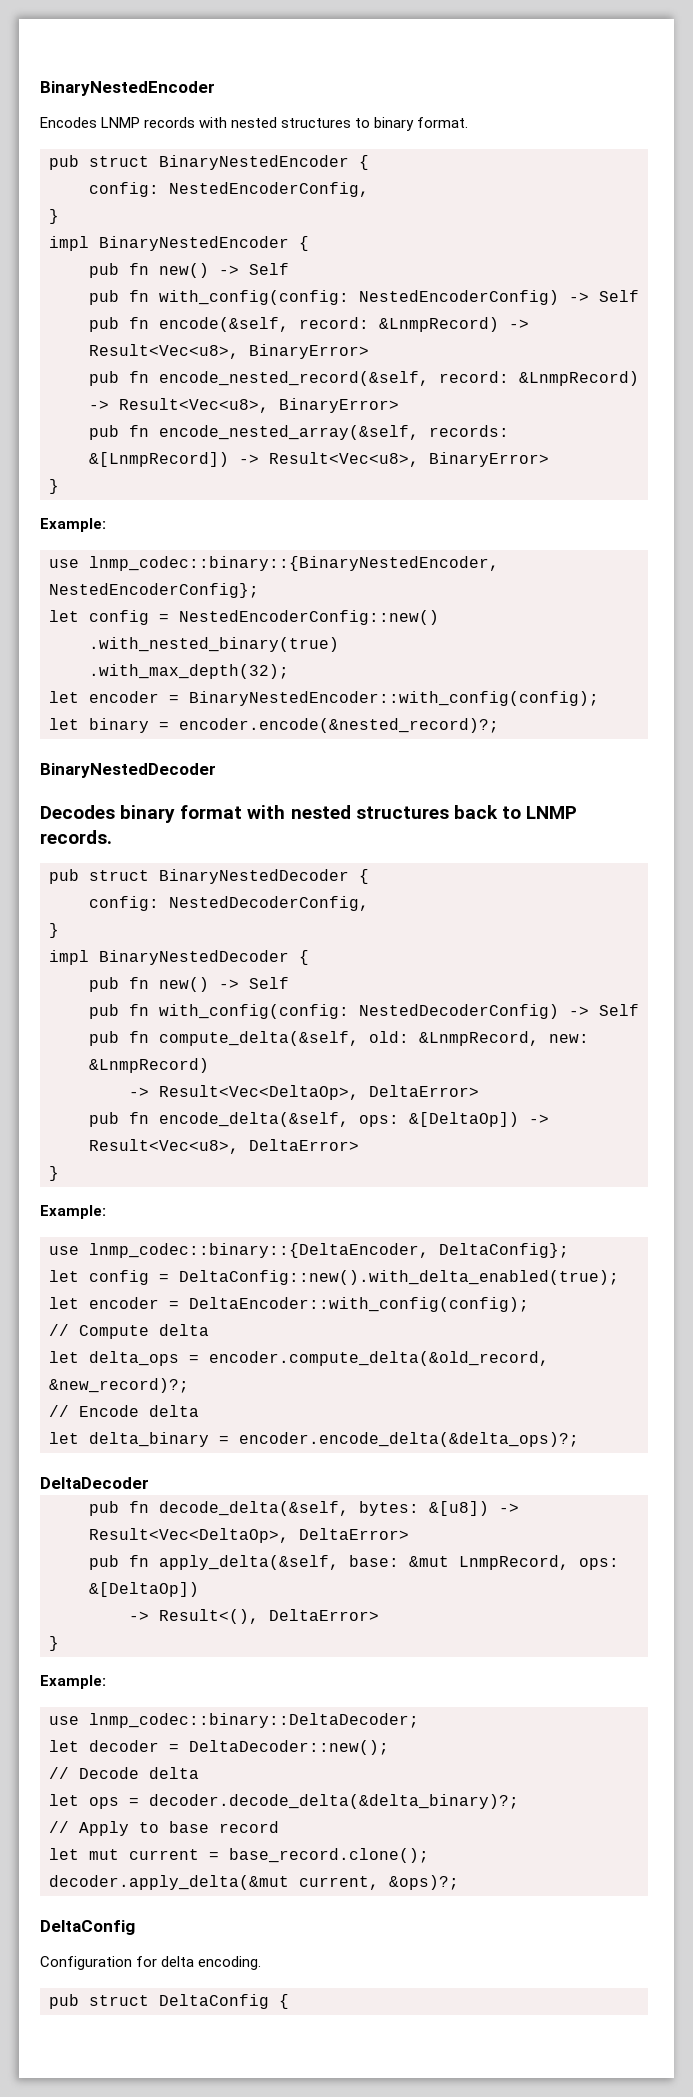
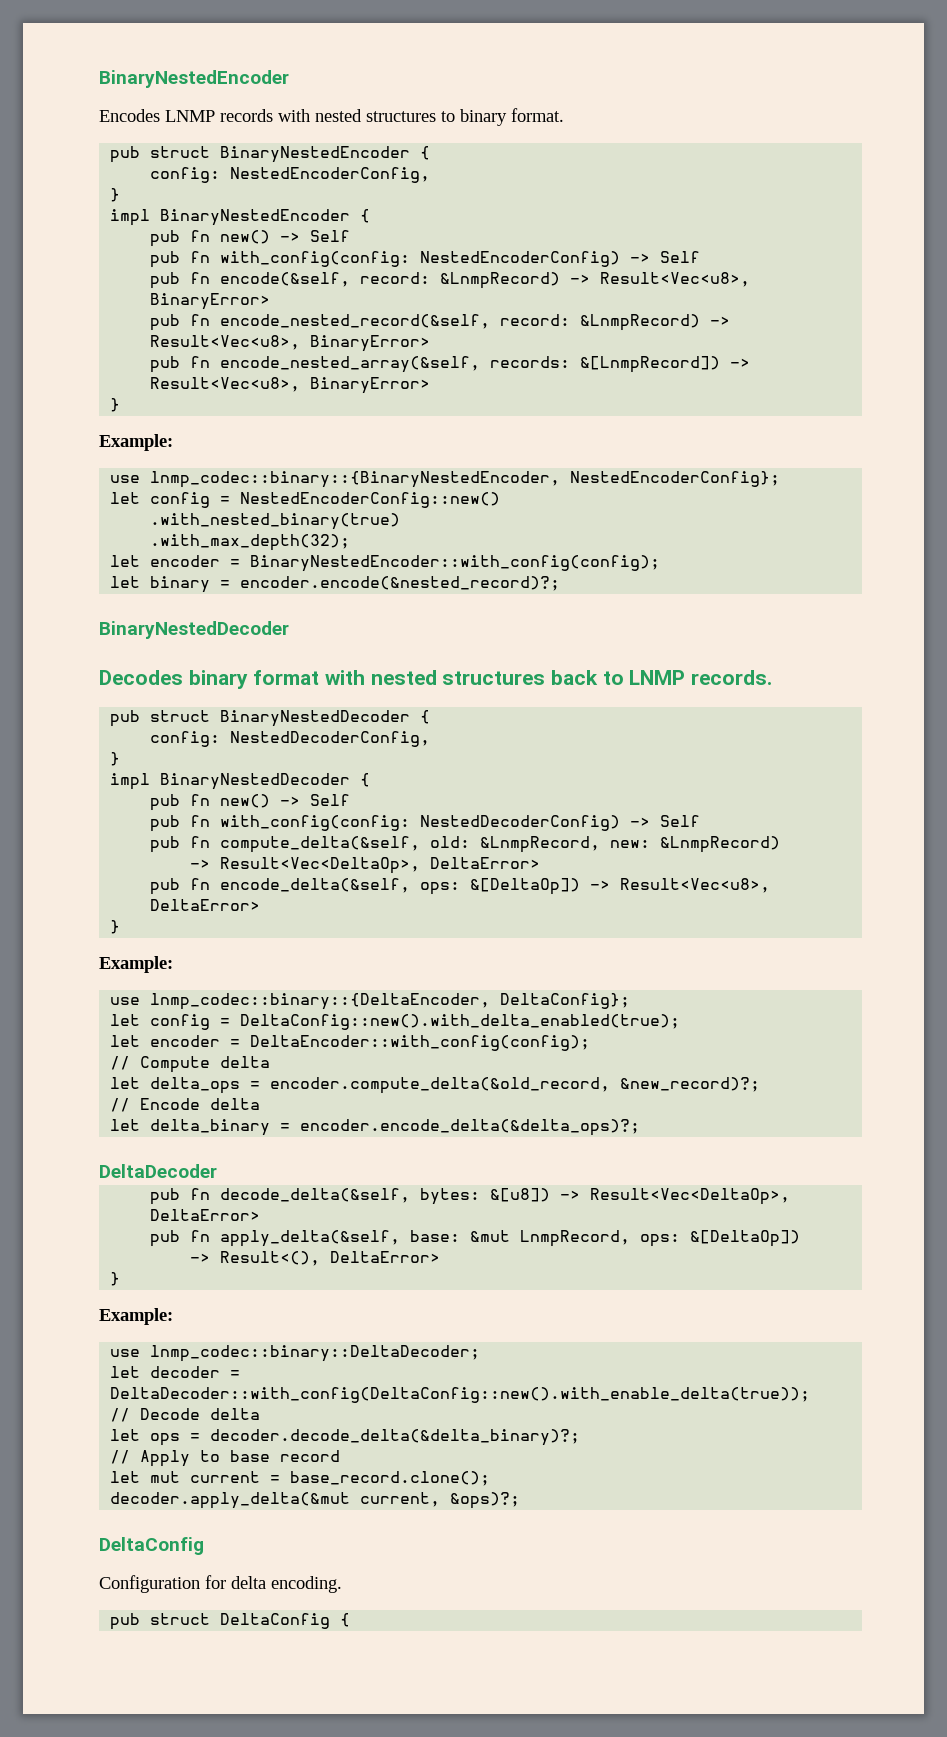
[189,1740,389,1755] DeltaDecoder::new(); -> [110,1387,811,1403] DeltaDecoder::with_config(DeltaConfig::new().with_enable_delta(true));

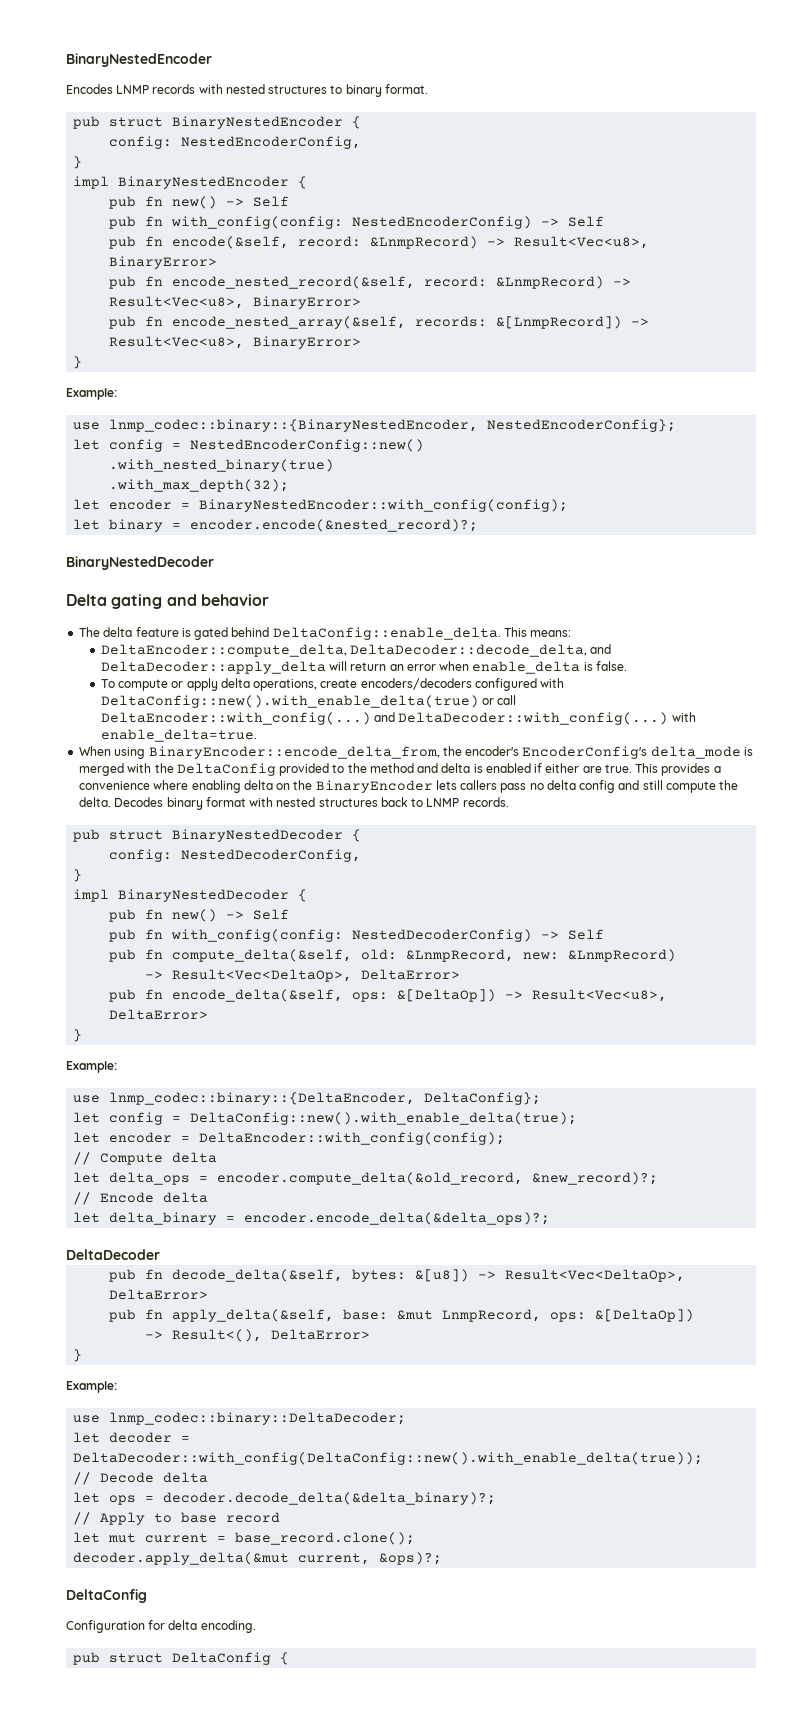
(289, 630) none -> [66,594,269,609] [79,627,572,640] [100,644,612,657] [100,661,627,674] [100,678,564,691] [100,695,517,708] [100,712,696,725] [100,729,257,742] [79,746,753,759] [79,763,721,776] [79,780,739,793] [79,797,112,807] Delta gating and behavior // The delta feature is gated behind DeltaConfig::enable_delta. This means: // DeltaEncoder::compute_delta, DeltaDecoder::decode_delta, and DeltaDecoder::apply_delta will return an error when enable_delta is false. // To compute or apply delta operations, create encoders/decoders configured with DeltaConfig::new().with_enable_delta(true) or call DeltaEncoder::with_config(...) and DeltaDecoder::with_config(...) with enable_delta=true. // When using BinaryEncoder::encode_delta_from, the encoder's EncoderConfig's delta_mode is merged with the DeltaConfig provided to the method and delta is enabled if either are true. This provides a convenience where enabling delta on the BinaryEncoder lets callers pass no delta config and still compute the delta.
[240,1014,681,1030] DeltaConfig::new().with_delta_enabled(true); -> [190,1112,578,1125] DeltaConfig::new().with_enable_delta(true);

